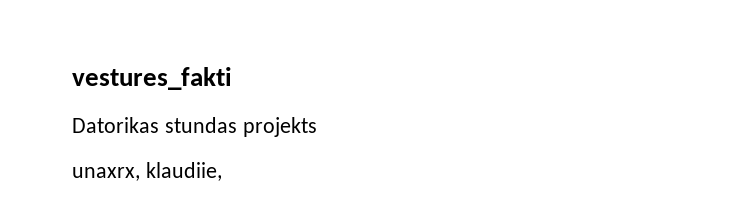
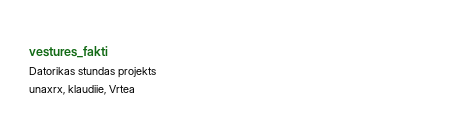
(222, 171) none -> [109,85,135,93] Vrtea

